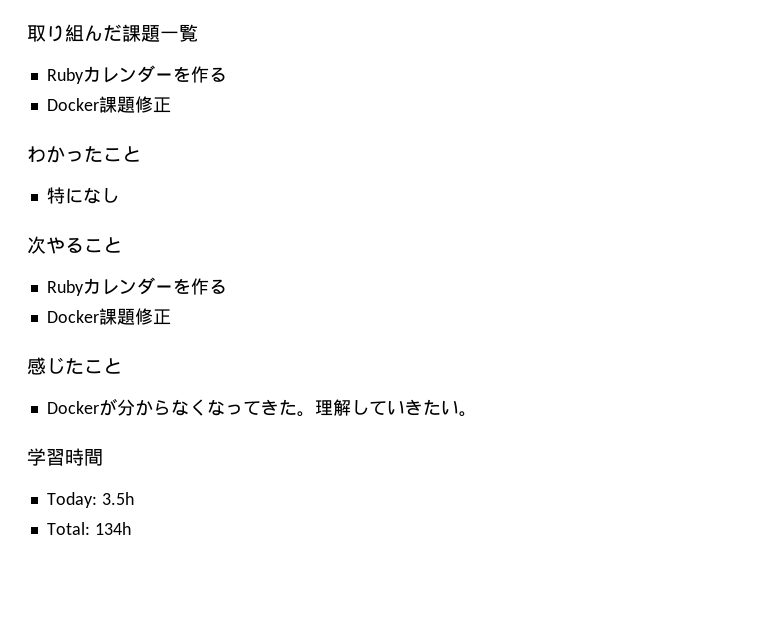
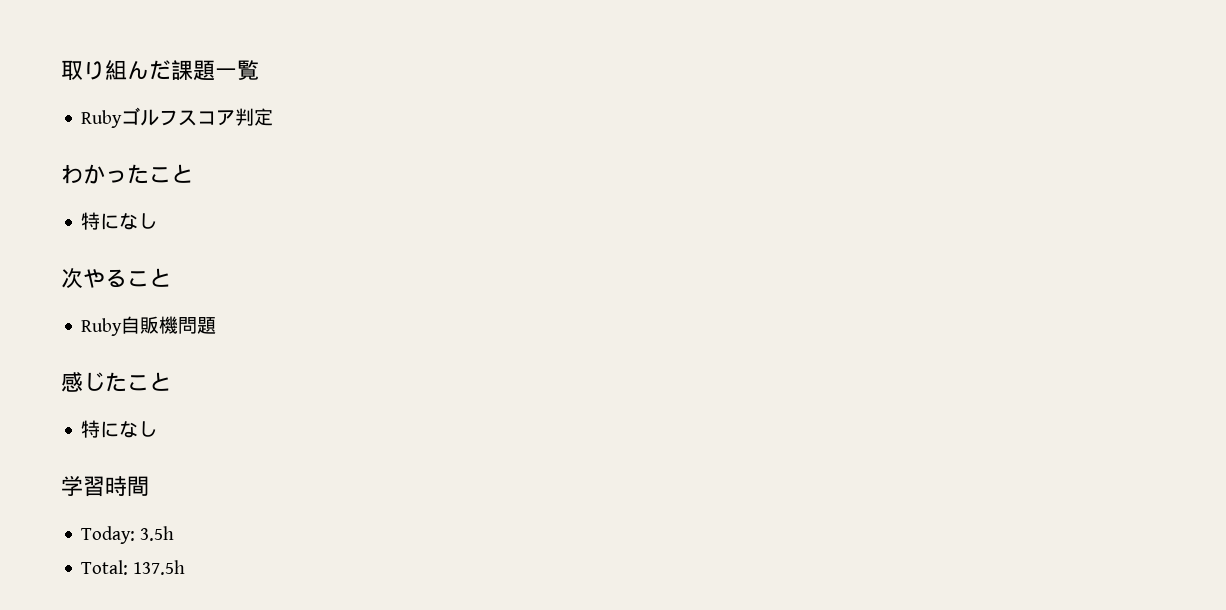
[82,65,227,83] [46,96,171,113] カレンダーを作る // Docker課題修正 -> [121,107,274,126] ゴルフスコア判定
[82,277,227,295] [46,308,171,325] カレンダーを作る // Docker課題修正 -> [121,316,217,334] 自販機問題
[46,398,477,417] Dockerが分からなくなってきた。理解していきたい。 -> [81,420,158,438] 特になし
[94,522,131,535] 134h -> [133,560,186,575] 137.5h

